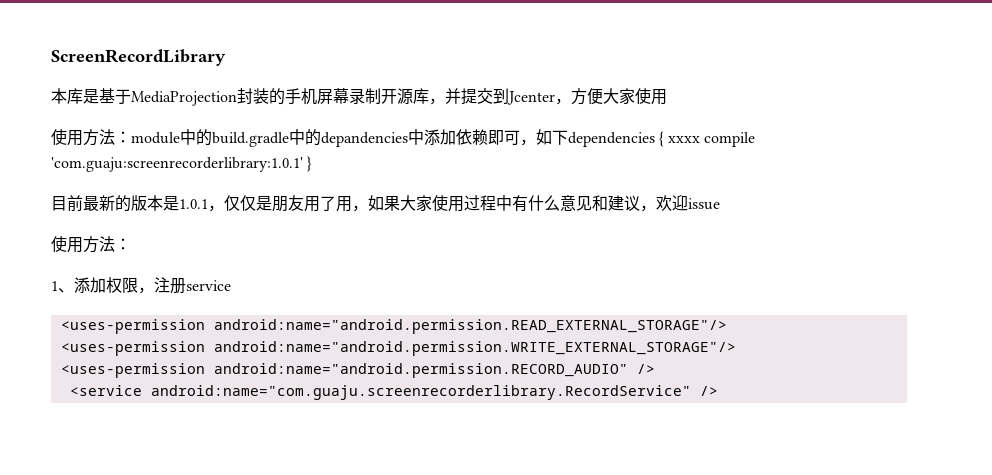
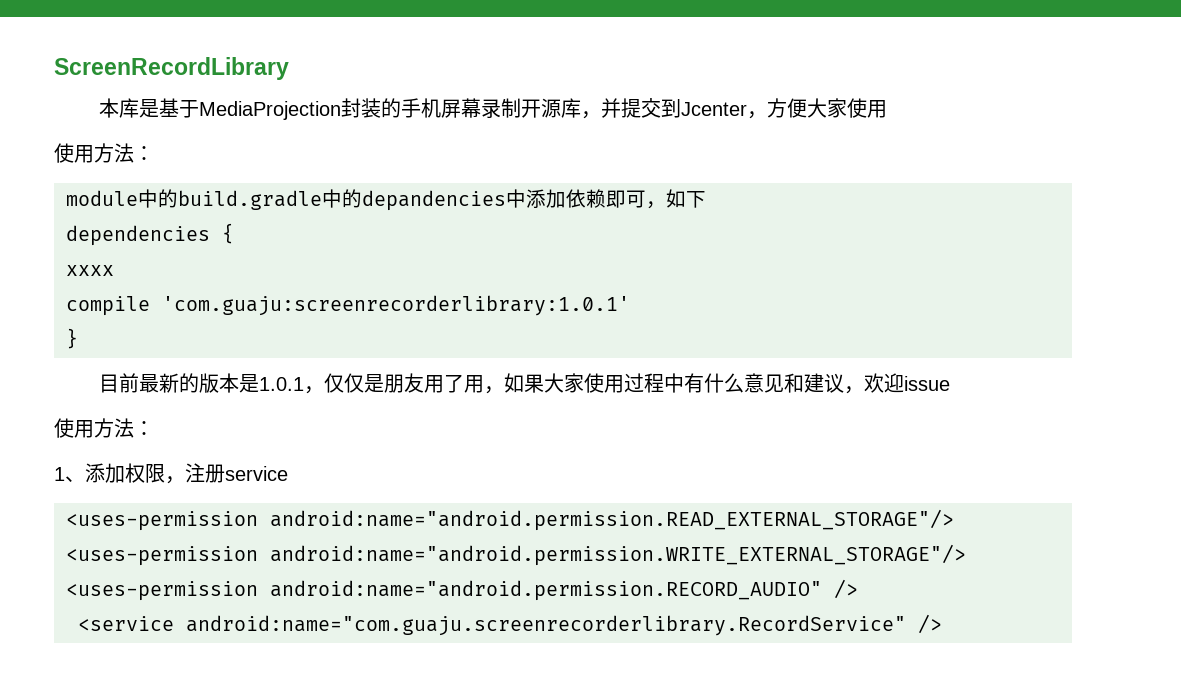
(131, 137) none -> (154, 153) //
(568, 137) none -> (706, 199) //
(665, 139) none -> (234, 233) //
(700, 139) none -> (114, 270) //
(303, 164) none -> (630, 305) //

